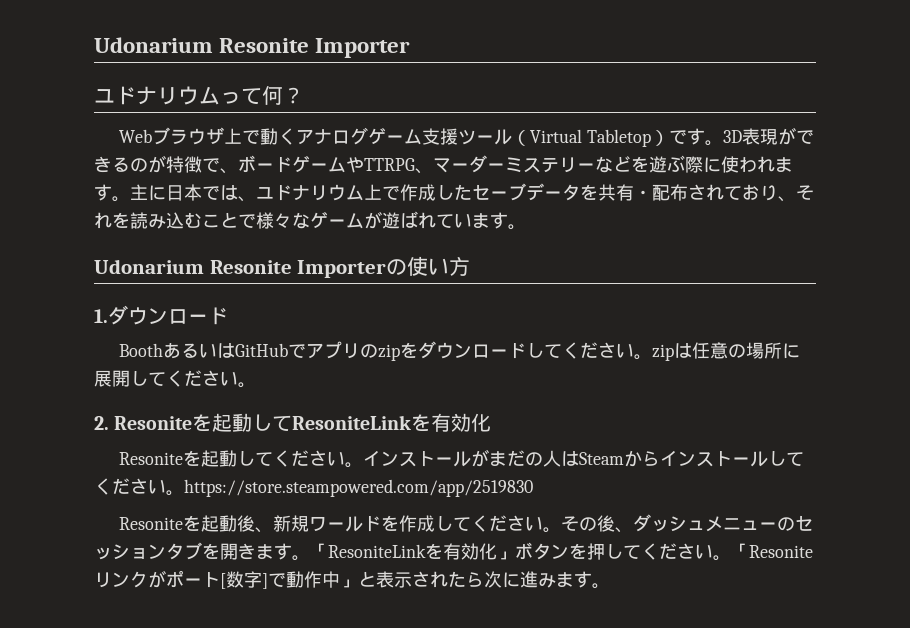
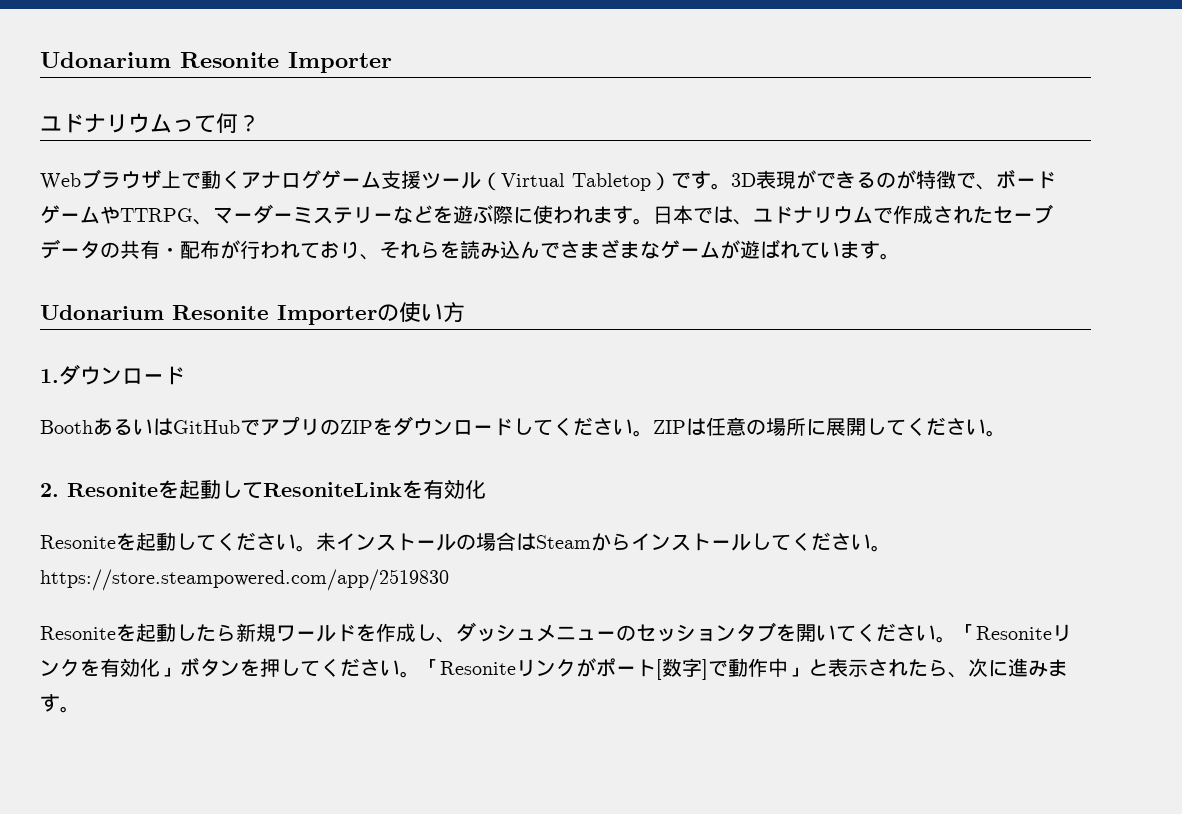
[130,184,166,201] 主に -> (653, 221) none
[364,184,454,201] 上で作成し -> [873,205,973,224] で作成され
[580,184,598,200] を -> [100,242,120,258] の
[688,184,706,200] さ -> [220,240,280,259] が行わ
(112, 220) none -> [420,241,440,258] ら
[184,212,292,229] むことで様々 -> [520,239,640,259] んでさまざま
[378,344,401,361] zip -> [340,420,373,434] ZIP
[652,344,675,361] zip -> [653,420,686,434] ZIP
[363,449,562,467] インストールがまだの人 -> [316,532,516,551] 未インストールの場合
[237,515,274,533] 後、 -> [176,624,236,642] したら
[453,515,616,533] てください。その後 -> (436, 632) none
[238,543,426,561] きます。「ResoniteLink -> [816,623,1072,643] [40,659,80,677] いてください。「Resoniteリンク
(484, 579) none -> [948,672,968,678] 、

